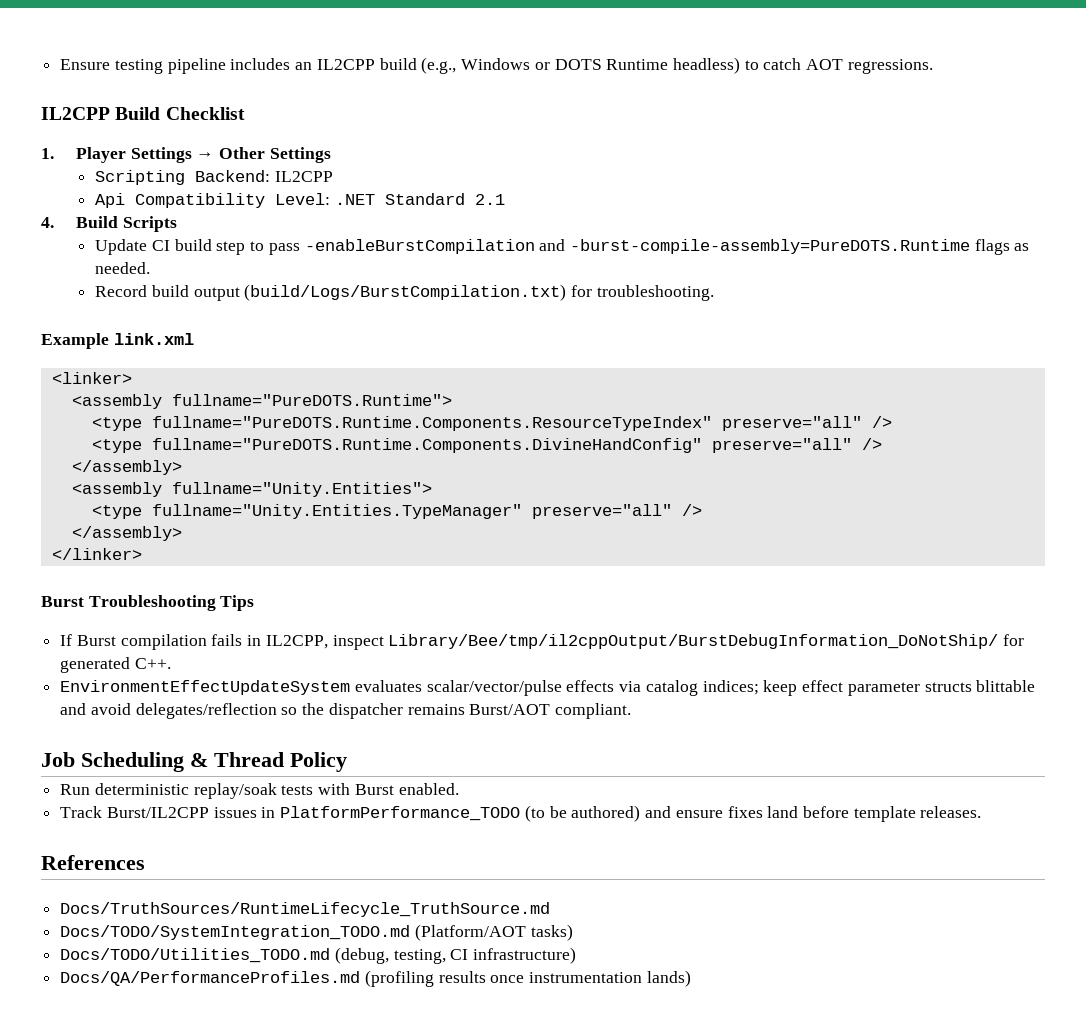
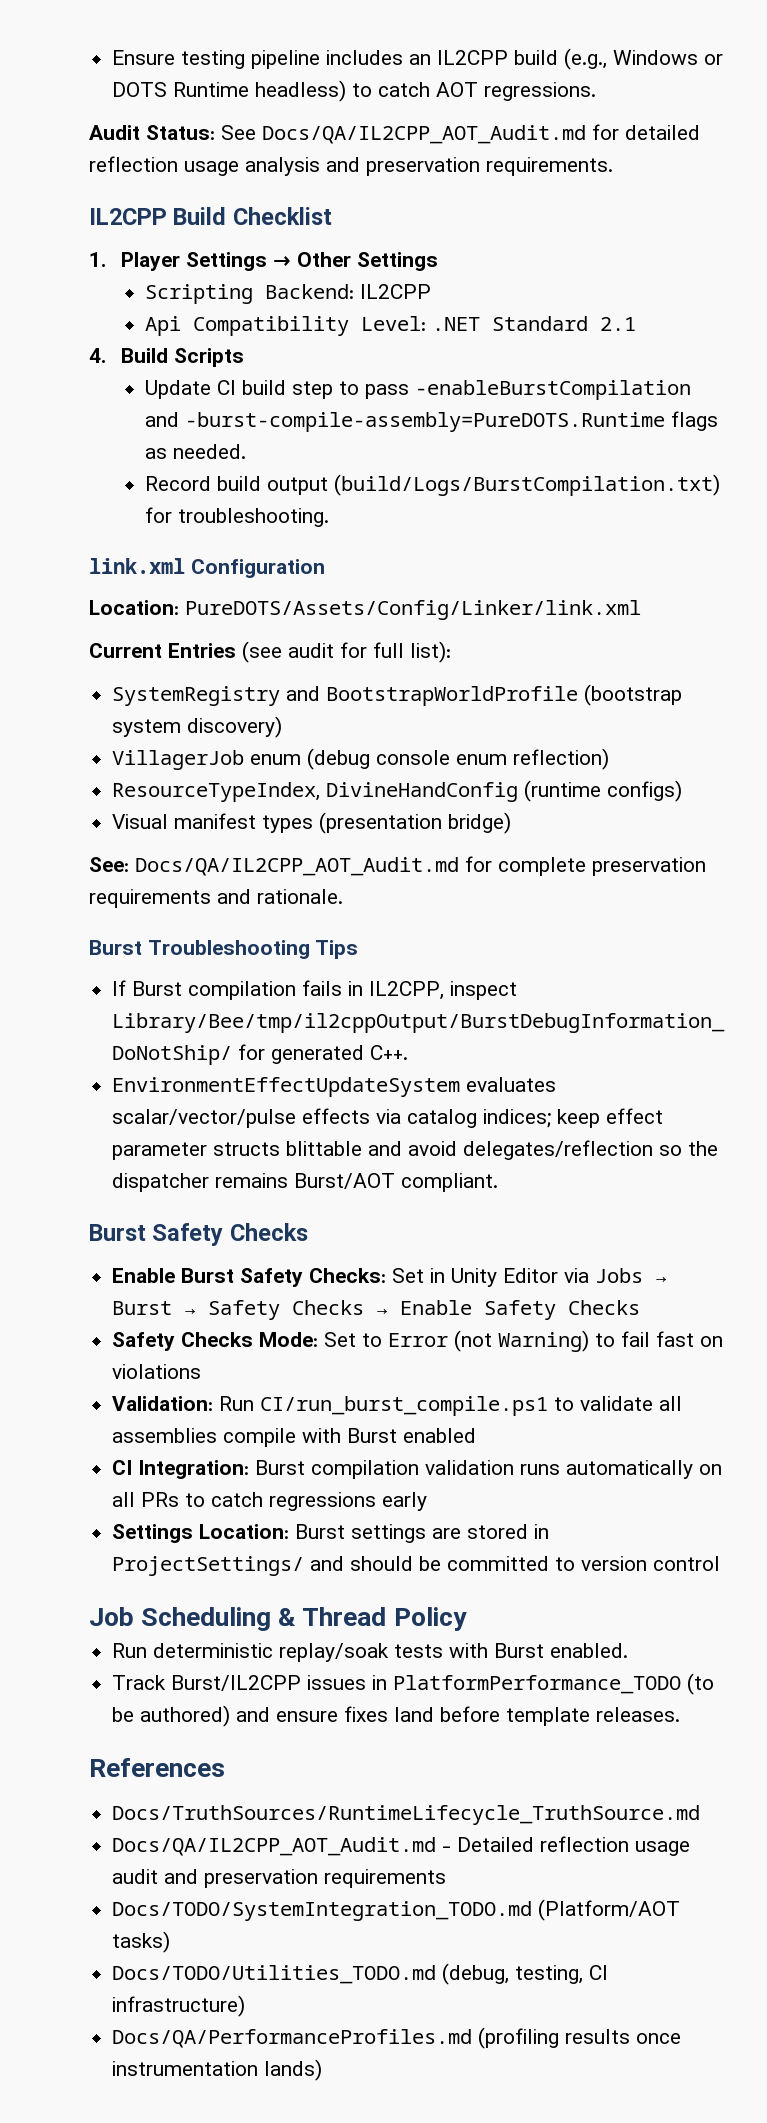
(933, 66) none -> [89,124,700,144] [89,156,613,176] // Audit Status: See Docs/QA/IL2CPP_AOT_Audit.md for detailed reflection usage analysis and preservation requirements.
[41,333,109,349] Example -> (329, 517) none
[51,372,132,384] [71,394,452,409] [91,416,892,431] [91,438,882,453] [71,460,182,475] [71,482,432,497] [91,504,702,519] [71,526,182,541] [51,548,142,560] // <linker> // <assembly fullname="PureDOTS.Runtime"> // <type fullname="PureDOTS.Runtime.Components.ResourceTypeIndex" preserve="all" /> // <type fullname="PureDOTS.Runtime.Components.DivineHandConfig" preserve="all" /> // </assembly> // <assembly fullname="Unity.Entities"> // <type fullname="Unity.Entities.TypeManager" preserve="all" /> // </assembly> // </linker> -> [190,559,325,578] [89,600,641,620] [89,641,451,663] [112,684,683,706] [112,716,283,738] [112,748,610,770] [112,780,683,802] [112,812,512,834] [89,856,706,876] [89,889,343,908] Configuration // Location: PureDOTS/Assets/Config/Linker/link.xml // Current Entries (see audit for full list): // SystemRegistry and BootstrapWorldProfile (bootstrap system discovery) // VillagerJob enum (debug console enum reflection) // ResourceTypeIndex, DivineHandConfig (runtime configs) // Visual manifest types (presentation bridge) // See: Docs/QA/IL2CPP_AOT_Audit.md for complete preservation requirements and rationale.
(632, 711) none -> [89,1223,308,1246] [112,1268,668,1287] [112,1300,641,1320] [112,1330,724,1352] [112,1364,202,1379] [112,1396,683,1416] [112,1428,477,1447] [112,1460,723,1479] [112,1492,428,1511] [112,1524,550,1543] [112,1556,721,1576] // Burst Safety Checks // Enable Burst Safety Checks: Set in Unity Editor via Jobs → Burst → Safety Checks → Enable Safety Checks // Safety Checks Mode: Set to Error (not Warning) to fail fast on violations // Validation: Run CI/run_burst_compile.ps1 to validate all assemblies compile with Burst enabled // CI Integration: Burst compilation validation runs automatically on all PRs to catch regressions early // Settings Location: Burst settings are stored in ProjectSettings/ and should be committed to version control
(551, 909) none -> [112,1836,691,1856] [112,1869,447,1888] // Docs/QA/IL2CPP_AOT_Audit.md - Detailed reflection usage audit and preservation requirements

